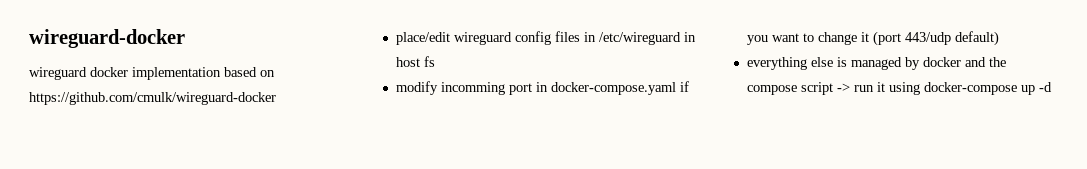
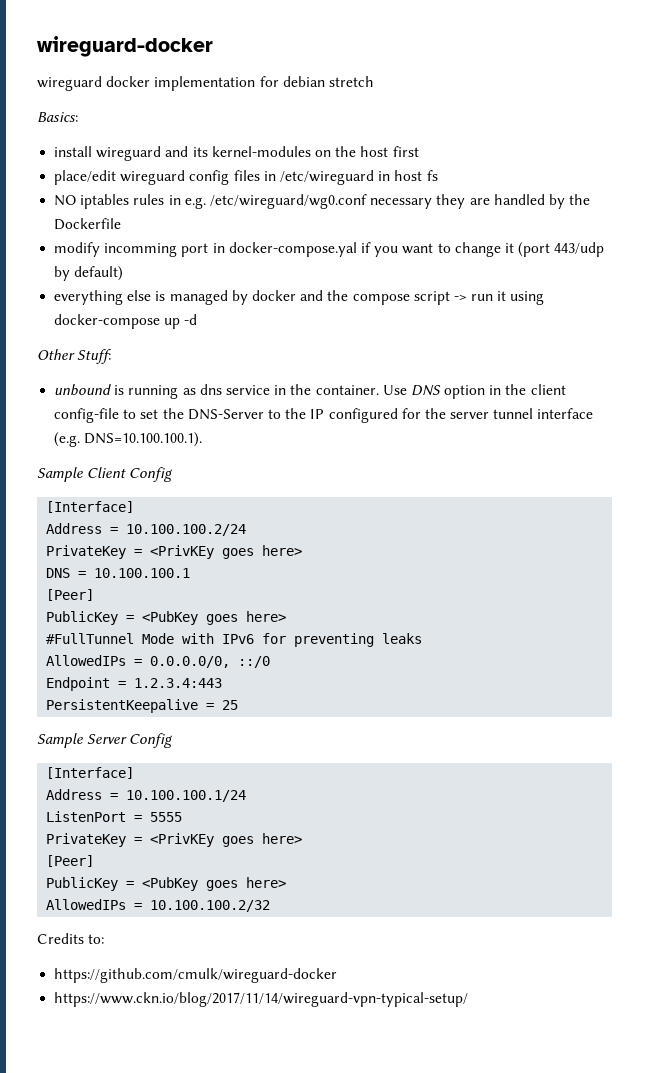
[224,67,275,77] [29,92,276,105] based on https://github.com/cmulk/wireguard-docker -> [259,76,374,87] [37,112,78,122] [54,146,419,161] for debian stretch // Basics: // install wireguard and its kernel-modules on the host first
(435, 61) none -> [54,194,591,209] [54,218,122,230] // NO iptables rules in e.g. /etc/wireguard/wg0.conf necessary they are handled by the Dockerfile
[550,82,676,95] docker-compose.yaml -> [228,242,357,257] docker-compose.yal
(951, 38) none -> [54,266,71,281] by
(1052, 87) none -> [37,349,112,364] [54,384,566,399] [54,408,594,423] [54,432,203,447] [37,467,173,482] [46,501,135,513] [46,523,247,536] [46,545,303,559] [46,568,191,578] [46,589,95,601] [46,611,287,625] [46,633,423,647] [46,655,271,668] [46,677,223,691] [46,699,239,713] [37,733,173,748] [46,767,135,779] [46,789,247,802] [46,811,183,822] [46,833,303,847] [46,855,95,867] [46,877,287,891] [46,899,271,912] [37,933,105,944] [54,968,338,983] [54,992,469,1007] // Other Stuff: // unbound is running as dns service in the container. Use DNS option in the client config-file to set the DNS-Server to the IP configured for the server tunnel interface (e.g. DNS=10.100.100.1). // Sample Client Config // [Interface] // Address = 10.100.100.2/24 // PrivateKey = <PrivKEy goes here> // DNS = 10.100.100.1 // [Peer] // PublicKey = <PubKey goes here> // #FullTunnel Mode with IPv6 for preventing leaks // AllowedIPs = 0.0.0.0/0, ::/0 // Endpoint = 1.2.3.4:443 // PersistentKeepalive = 25 // Sample Server Config // [Interface] // Address = 10.100.100.1/24 // ListenPort = 5555 // PrivateKey = <PrivKEy goes here> // [Peer] // PublicKey = <PubKey goes here> // AllowedIPs = 10.100.100.2/32 // Credits to: // https://github.com/cmulk/wireguard-docker // https://www.ckn.io/blog/2017/11/14/wireguard-vpn-typical-setup/

